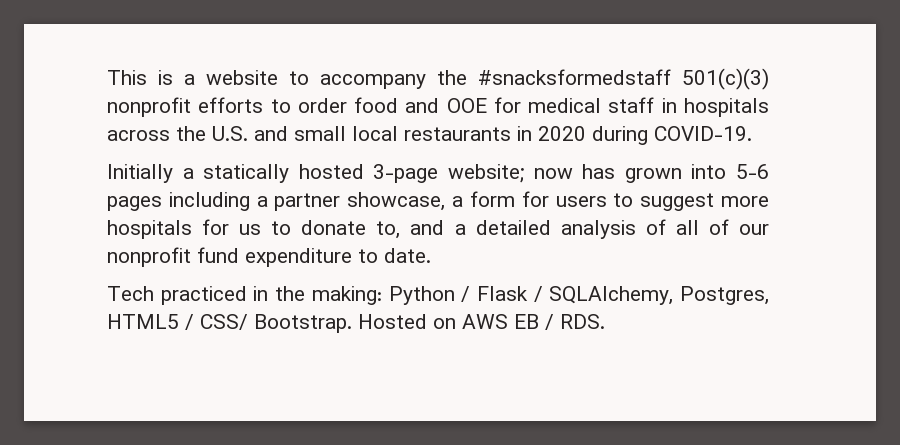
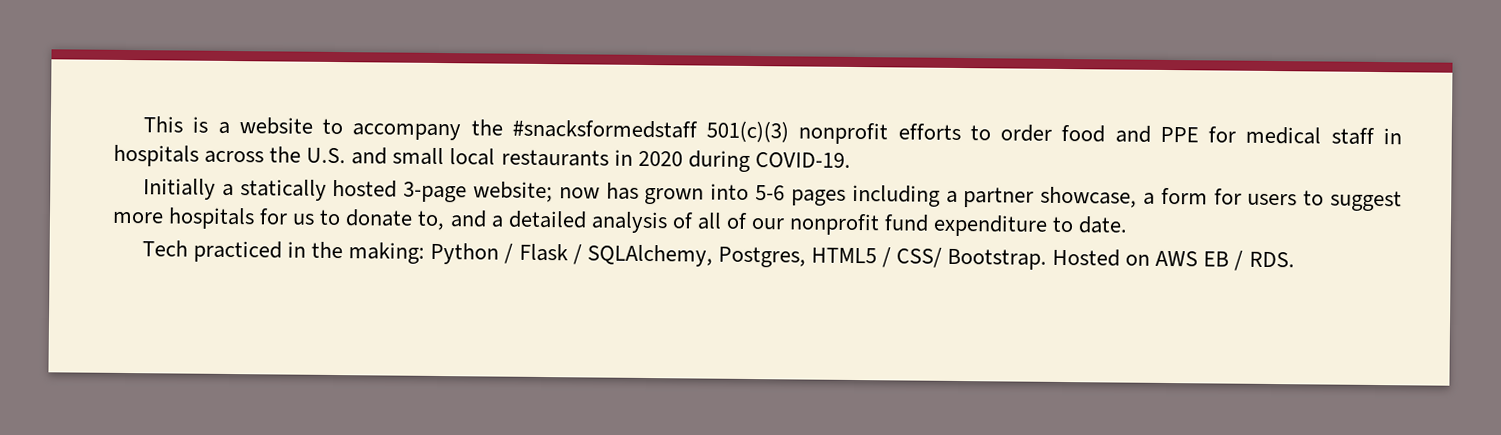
[446,98,487,113] OOE -> [1159,126,1199,143] PPE

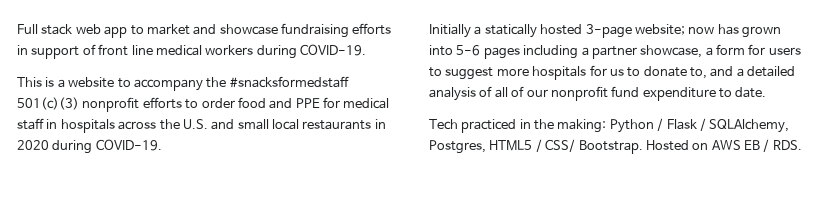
(143, 124) none -> [17,23,392,38] [17,44,366,59] Full stack web app to market and showcase fundraising efforts in support of front line medical workers during COVID-19. //

